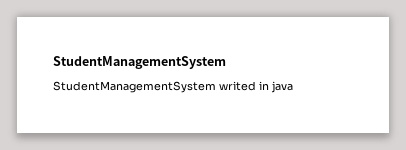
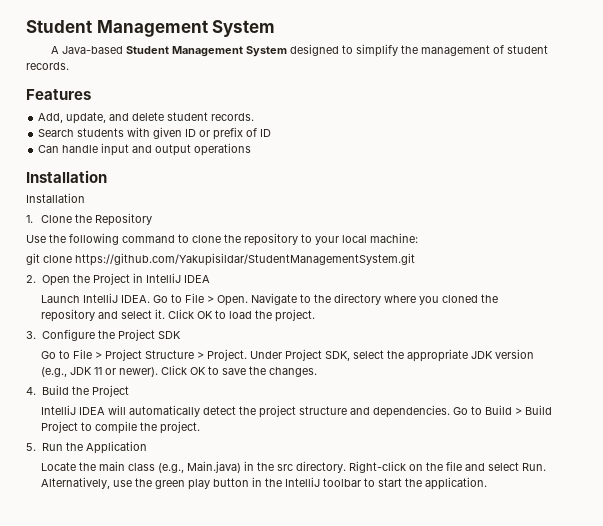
[53,56,226,69] [53,81,293,93] StudentManagementSystem // StudentManagementSystem writed in java -> [26,20,276,37] [50,44,548,57] [26,62,69,70] [26,89,91,100] [38,112,255,124] [38,127,272,140] [38,143,252,156] [26,170,107,183] [26,193,85,203] [26,213,152,226] [26,233,418,246] [26,253,415,266] [26,273,210,286] [40,293,498,306] [40,309,315,322] [26,329,181,341] [40,349,534,362] [40,365,317,377] [26,385,129,397] [40,405,552,418] [40,421,200,434] [26,441,147,454] [40,461,546,473] [40,477,487,490] Student Management System // A Java-based Student Management System designed to simplify the management of student records. // Features // Add, update, and delete student records. // Search students with given ID or prefix of ID // Can handle input and output operations // Installation // Installation // 1. Clone the Repository // Use the following command to clone the repository to your local machine: // git clone https://github.com/Yakupisildar/StudentManagementSystem.git // 2. Open the Project in IntelliJ IDEA // Launch IntelliJ IDEA. Go to File > Open. Navigate to the directory where you cloned the repository and select it. Click OK to load the project. // 3. Configure the Project SDK // Go to File > Project Structure > Project. Under Project SDK, select the appropriate JDK version (e.g., JDK 11 or newer). Click OK to save the changes. // 4. Build the Project // IntelliJ IDEA will automatically detect the project structure and dependencies. Go to Build > Build Project to compile the project. // 5. Run the Application // Locate the main class (e.g., Main.java) in the src directory. Right-click on the file and select Run. Alternatively, use the green play button in the IntelliJ toolbar to start the application.

